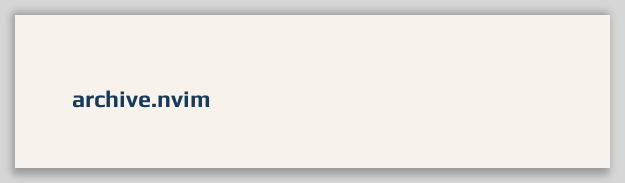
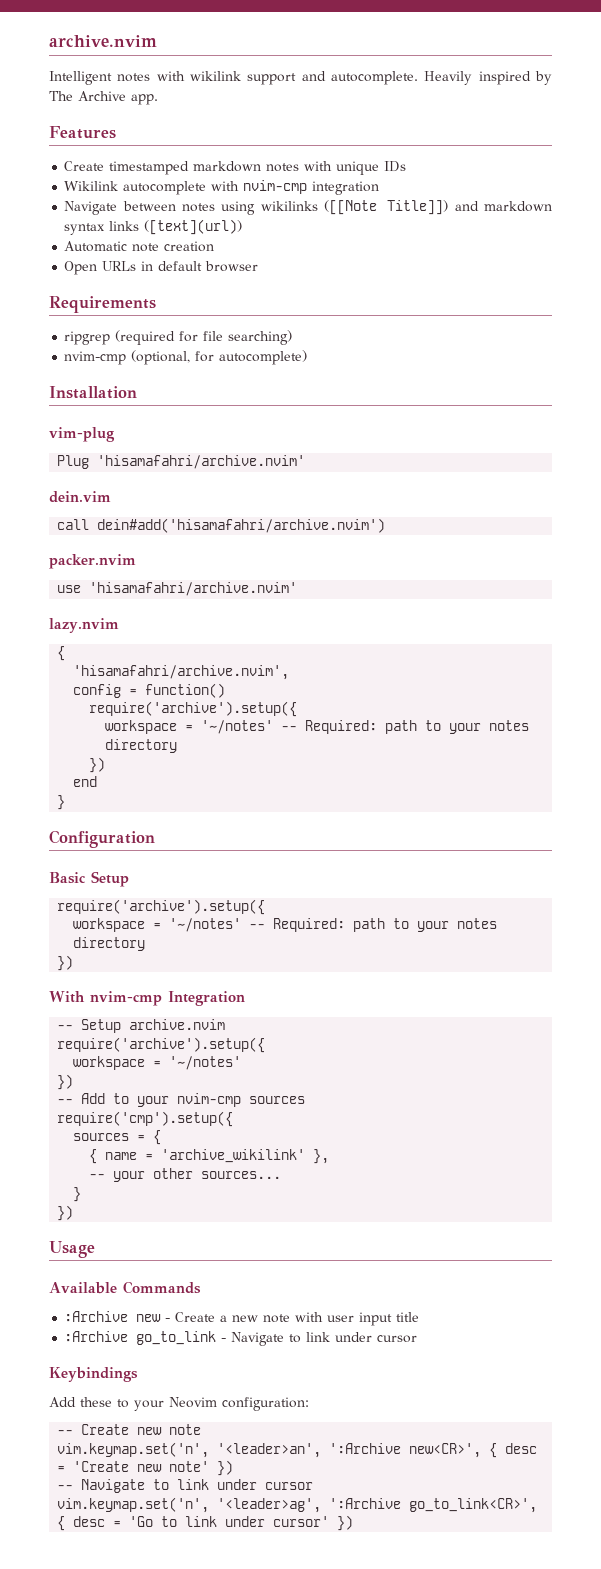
[72,90,211,108] archive.nvim -> [49,35,157,47] [49,71,552,85] [49,91,158,105] [49,126,116,139] [64,161,407,175] [64,180,380,195] [64,200,552,215] [64,219,243,235] [64,241,215,252] [64,261,259,275] [49,296,156,313] [64,330,293,345] [64,350,308,365] [49,386,137,399] [49,427,115,442] [57,455,306,469] [49,491,111,503] [57,518,386,533] [49,554,136,569] [57,582,298,596] [49,618,119,633] [57,646,66,661] [73,665,290,680] [73,683,226,698] [89,701,298,717] [105,720,530,734] [105,739,178,753] [89,757,106,773] [73,776,98,787] [57,795,66,810] [49,830,155,848] [49,871,129,887] [57,899,266,915] [73,918,498,932] [73,937,146,951] [57,955,74,971] [49,991,245,1006] [57,1019,226,1033] [57,1037,266,1053] [73,1056,242,1070] [57,1074,74,1090] [57,1093,306,1107] [57,1111,234,1127] [73,1130,162,1145] [89,1149,330,1164] [89,1168,282,1182] [73,1187,82,1202] [57,1205,74,1221] [49,1241,95,1258] [49,1281,201,1294] [64,1311,420,1326] [64,1331,418,1346] [49,1367,138,1382] [49,1397,309,1411] [57,1424,202,1435] [57,1442,538,1458] [57,1460,234,1476] [57,1479,314,1493] [57,1497,538,1513] [57,1515,354,1531] archive.nvim // Intelligent notes with wikilink support and autocomplete. Heavily inspired by The Archive app. // Features // Create timestamped markdown notes with unique IDs // Wikilink autocomplete with nvim-cmp integration // Navigate between notes using wikilinks ([[Note Title]]) and markdown syntax links ([text](url)) // Automatic note creation // Open URLs in default browser // Requirements // ripgrep (required for file searching) // nvim-cmp (optional, for autocomplete) // Installation // vim-plug // Plug 'hisamafahri/archive.nvim' // dein.vim // call dein#add('hisamafahri/archive.nvim') // packer.nvim // use 'hisamafahri/archive.nvim' // lazy.nvim // { // 'hisamafahri/archive.nvim', // config = function() // require('archive').setup({ // workspace = '~/notes' -- Required: path to your notes directory // }) // end // } // Configuration // Basic Setup // require('archive').setup({ // workspace = '~/notes' -- Required: path to your notes directory // }) // With nvim-cmp Integration // -- Setup archive.nvim // require('archive').setup({ // workspace = '~/notes' // }) // -- Add to your nvim-cmp sources // require('cmp').setup({ // sources = { // { name = 'archive_wikilink' }, // -- your other sources... // } // }) // Usage // Available Commands // :Archive new - Create a new note with user input title // :Archive go_to_link - Navigate to link under cursor // Keybindings // Add these to your Neovim configuration: // -- Create new note // vim.keymap.set('n', '<leader>an', ':Archive new<CR>', { desc = 'Create new note' }) // -- Navigate to link under cursor // vim.keymap.set('n', '<leader>ag', ':Archive go_to_link<CR>', { desc = 'Go to link under cursor' })

